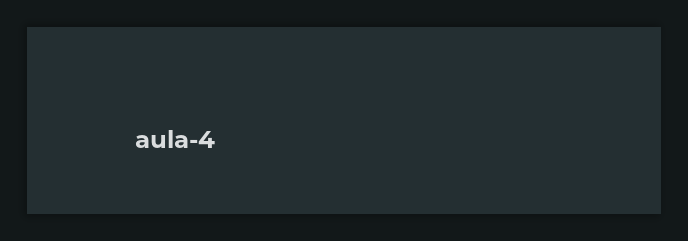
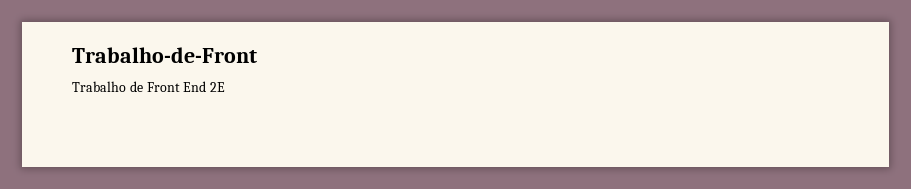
[135,130,215,148] aula-4 -> [72,47,257,63] [72,81,226,92] Trabalho-de-Front // Trabalho de Front End 2E

